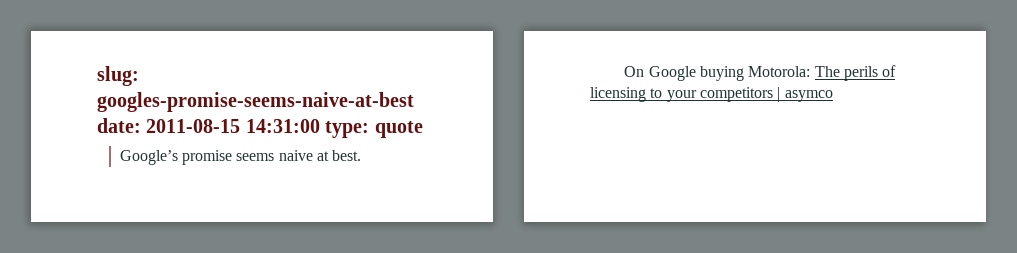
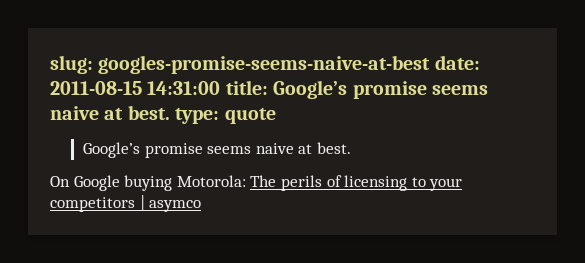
(320, 126) none -> [225,80,488,99] [50,105,170,120] title: Google’s promise seems naive at best.

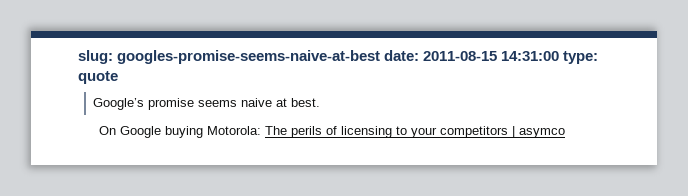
[225,80,488,99] [50,105,170,120] title: Google’s promise seems naive at best. -> (560, 56) none

